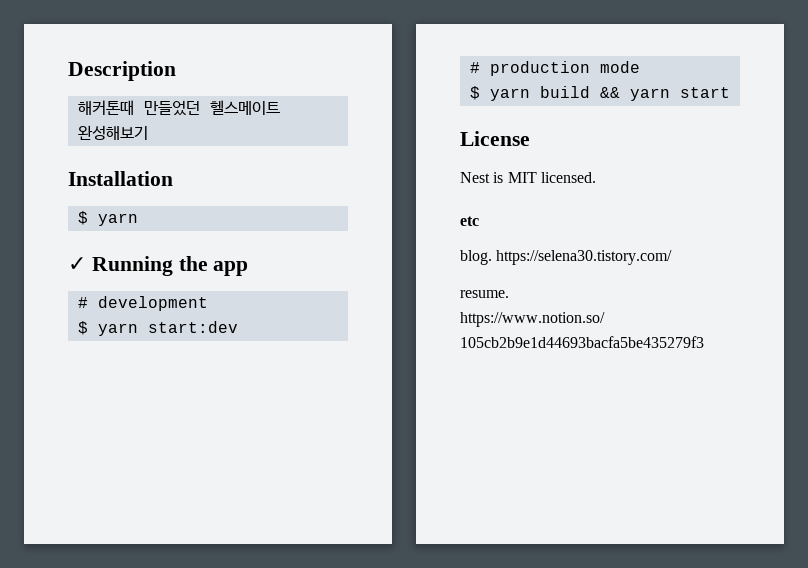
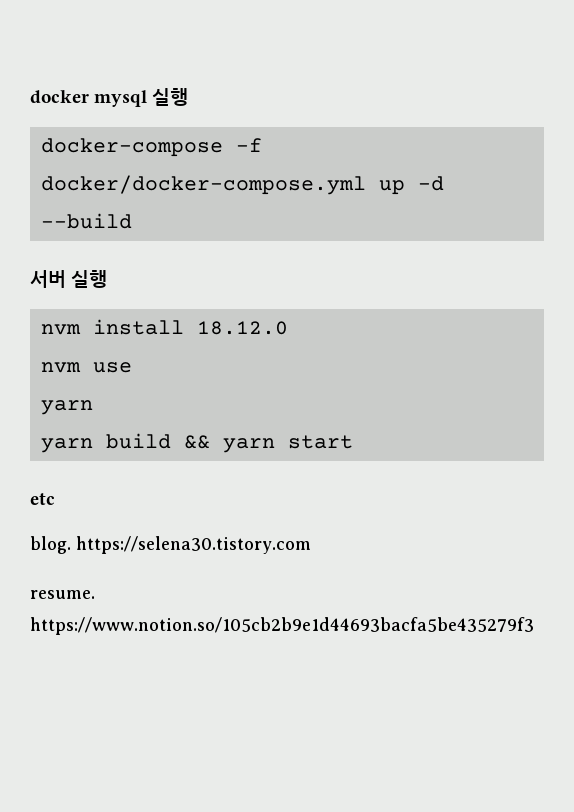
[68,61,176,81] [77,100,280,116] [77,125,148,140] [68,171,173,186] [77,211,138,226] [68,256,249,276] [77,296,208,311] [77,321,238,336] [469,61,640,76] [469,86,480,100] Description // 해커톤때 만들었던 헬스메이트 완성해보기 // Installation // $ yarn // ✓ Running the app // # development // $ yarn start:dev // # production mode // $ -> [30,88,189,107] [40,138,262,157] [40,175,444,195] [40,213,132,229] [30,270,108,288] [40,319,288,335] [40,362,132,373] [40,400,93,415] docker mysql 실행 // docker-compose -f docker/docker-compose.yml up -d --build // 서버 실행 // nvm install 18.12.0 // nvm use // yarn //
[460,131,530,146] [460,172,596,183] // License // Nest is MIT licensed. -> (353, 442) none
[496,250,673,265] https://selena30.tistory.com/ -> [76,536,311,554] https://selena30.tistory.com

